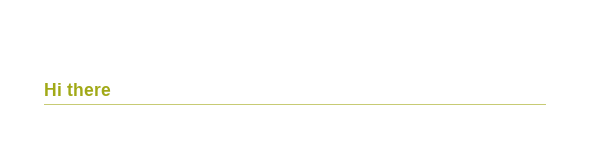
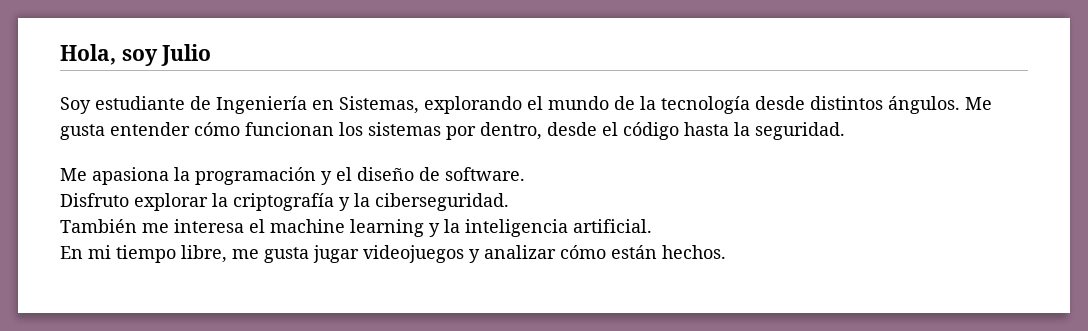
[44,83,111,96] Hi there -> [60,44,212,66] [60,96,992,114] [60,122,845,140] [60,167,525,185] [60,193,509,211] [60,219,652,237] [60,245,726,263] Hola, soy Julio // Soy estudiante de Ingeniería en Sistemas, explorando el mundo de la tecnología desde distintos ángulos. Me gusta entender cómo funcionan los sistemas por dentro, desde el código hasta la seguridad. // Me apasiona la programación y el diseño de software. // Disfruto explorar la criptografía y la ciberseguridad. // También me interesa el machine learning y la inteligencia artificial. // En mi tiempo libre, me gusta jugar videojuegos y analizar cómo están hechos.

